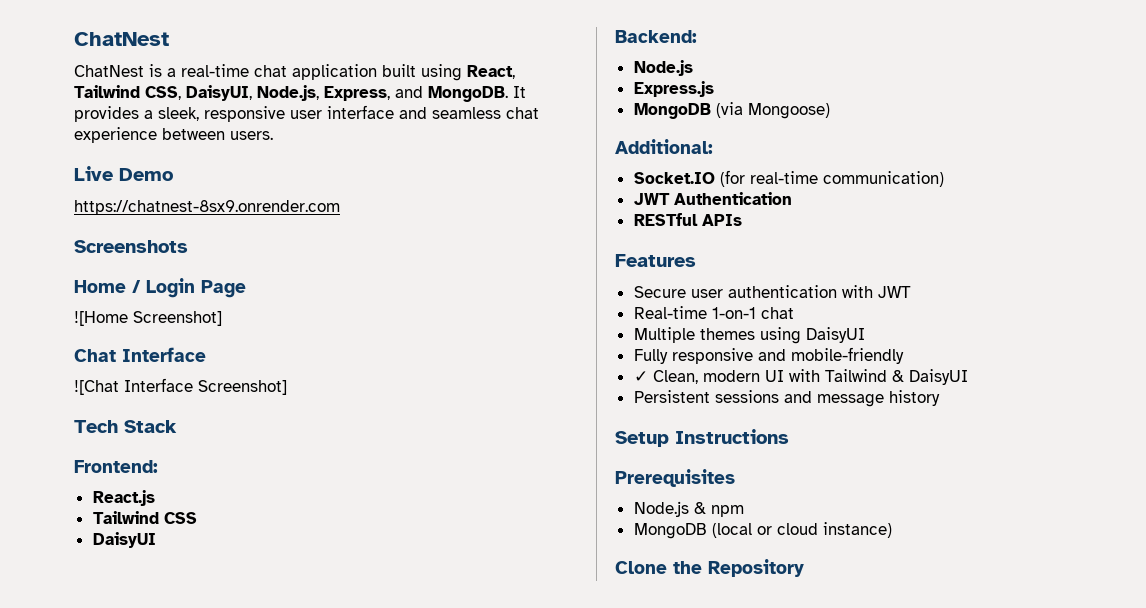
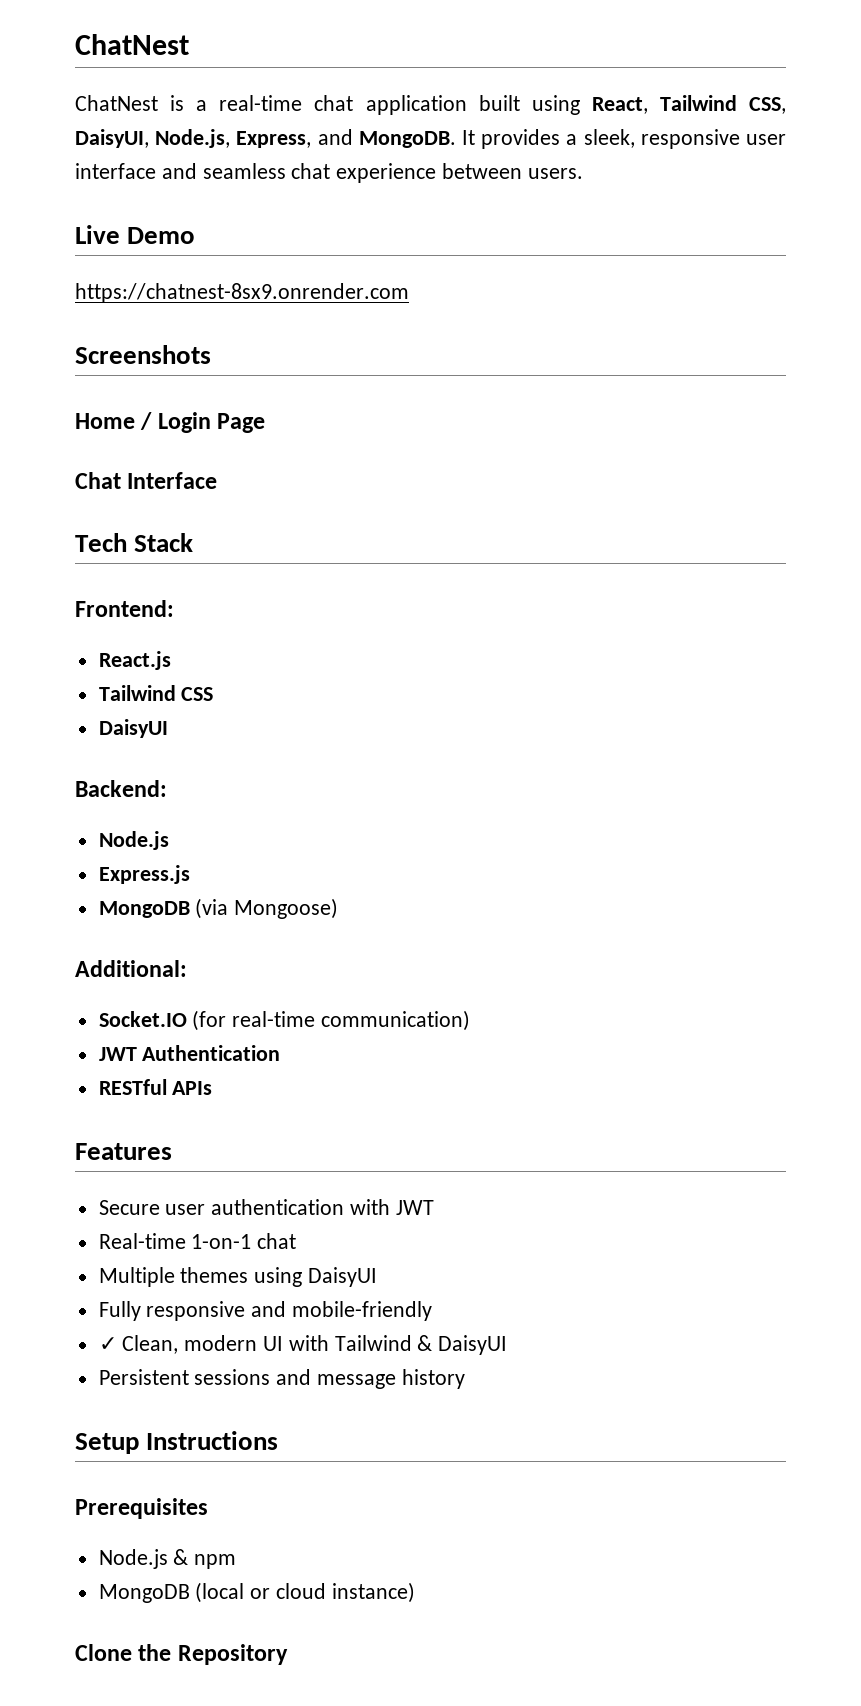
[74,311,222,326] // ![Home Screenshot] -> (266, 423) none
[74,378,287,395] // ![Chat Interface Screenshot] -> (218, 480) none

